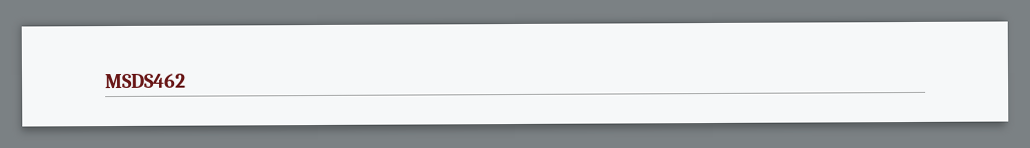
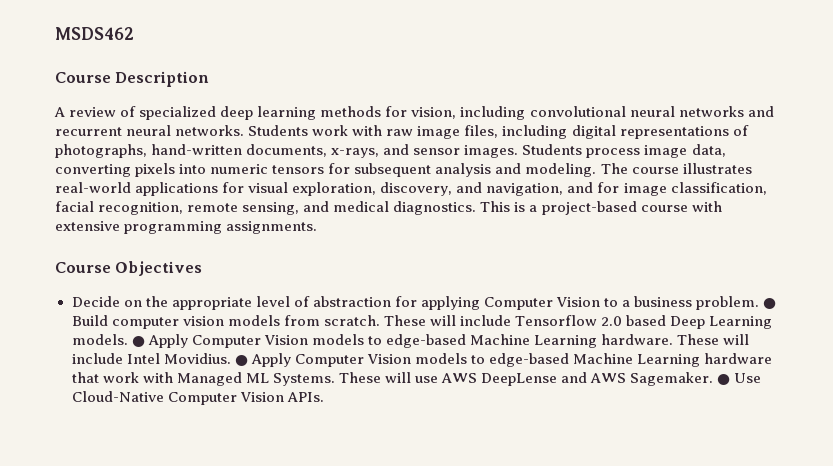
(186, 81) none -> [55,71,210,87] [54,106,774,120] [55,125,749,139] [55,144,726,158] [55,163,752,177] [55,182,767,196] [55,201,722,215] [55,221,318,234] [55,261,203,276] [71,296,777,310] [71,315,773,329] [71,334,750,348] [71,353,773,367] [71,372,762,386] [71,391,324,405] // Course Description // A review of specialized deep learning methods for vision, including convolutional neural networks and recurrent neural networks. Students work with raw image files, including digital representations of photographs, hand-written documents, x-rays, and sensor images. Students process image data, converting pixels into numeric tensors for subsequent analysis and modeling. The course illustrates real-world applications for visual exploration, discovery, and navigation, and for image classification, facial recognition, remote sensing, and medical diagnostics. This is a project-based course with extensive programming assignments. // Course Objectives // Decide on the appropriate level of abstraction for applying Computer Vision to a business problem. ● Build computer vision models from scratch. These will include Tensorflow 2.0 based Deep Learning models. ● Apply Computer Vision models to edge-based Machine Learning hardware. These will include Intel Movidius. ● Apply Computer Vision models to edge-based Machine Learning hardware that work with Managed ML Systems. These will use AWS DeepLense and AWS Sagemaker. ● Use Cloud-Native Computer Vision APIs.

